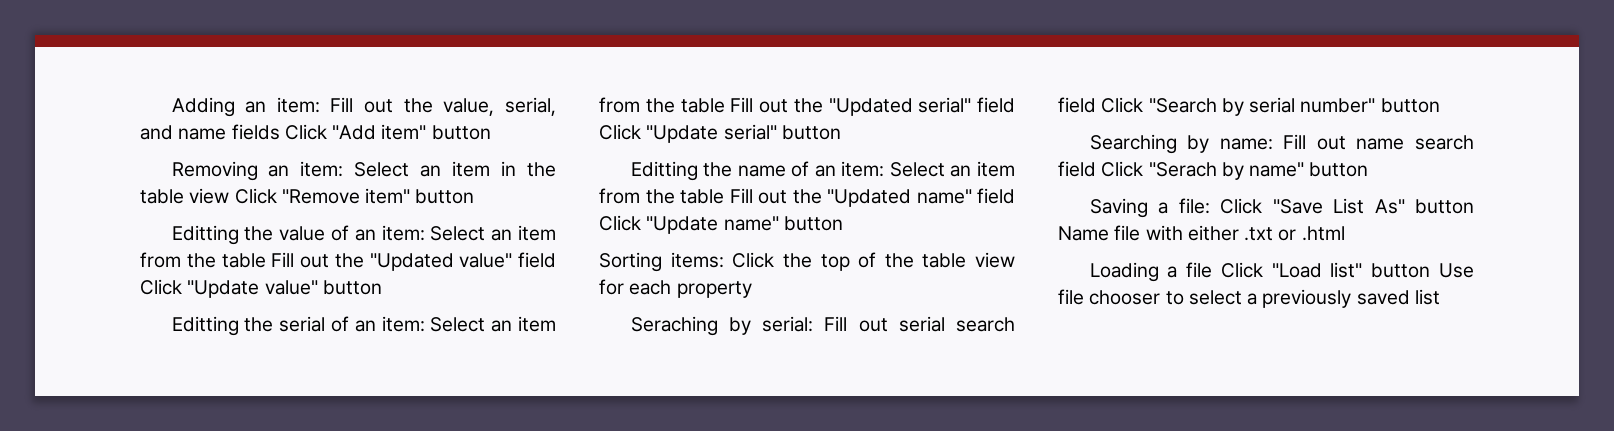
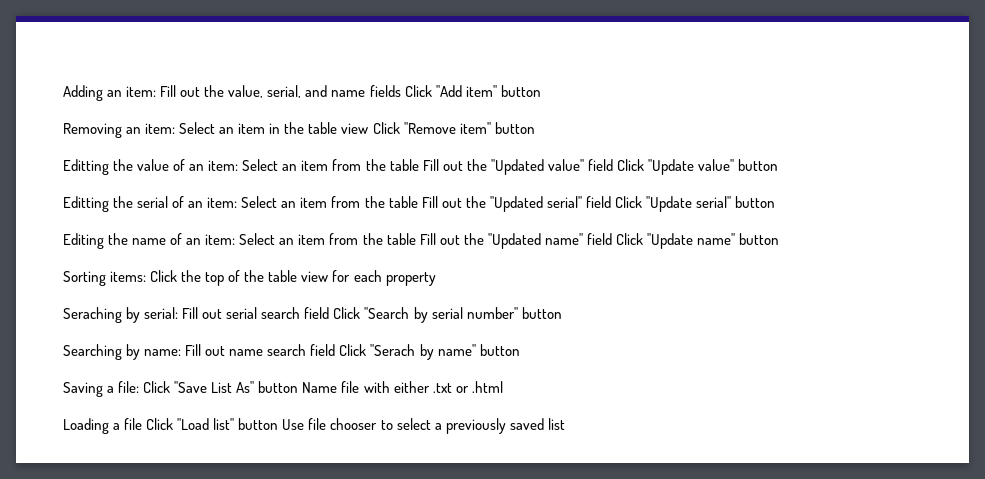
[630,161,698,181] Editting -> [63,233,104,249] Editing

